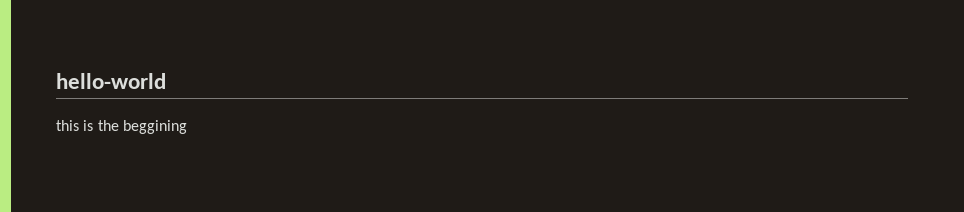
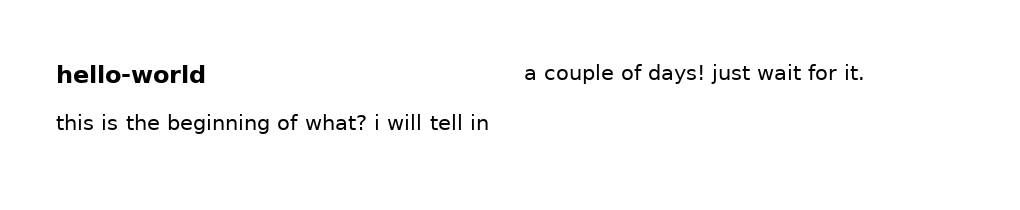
[122,120,187,134] beggining -> [167,114,489,134] [524,64,865,84] beginning of what? i will tell in a couple of days! just wait for it.

